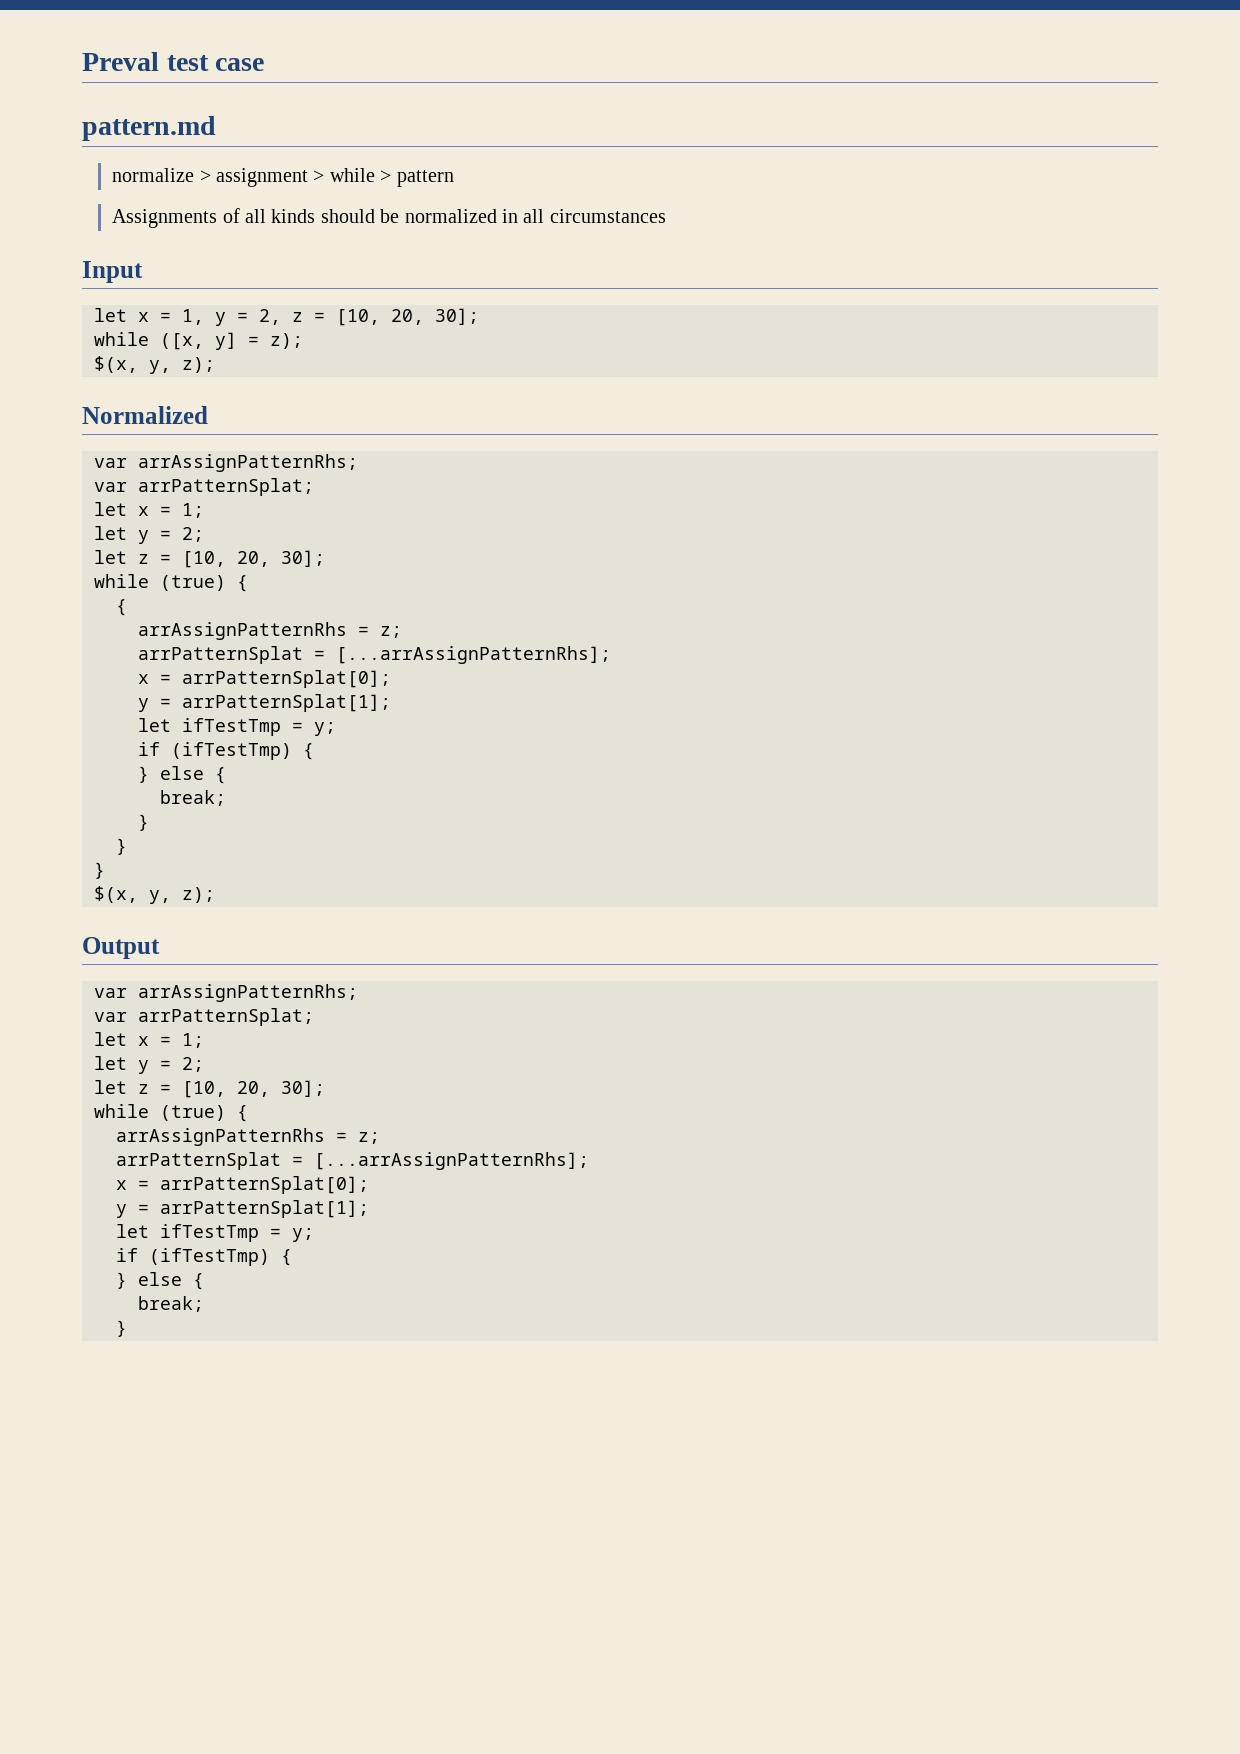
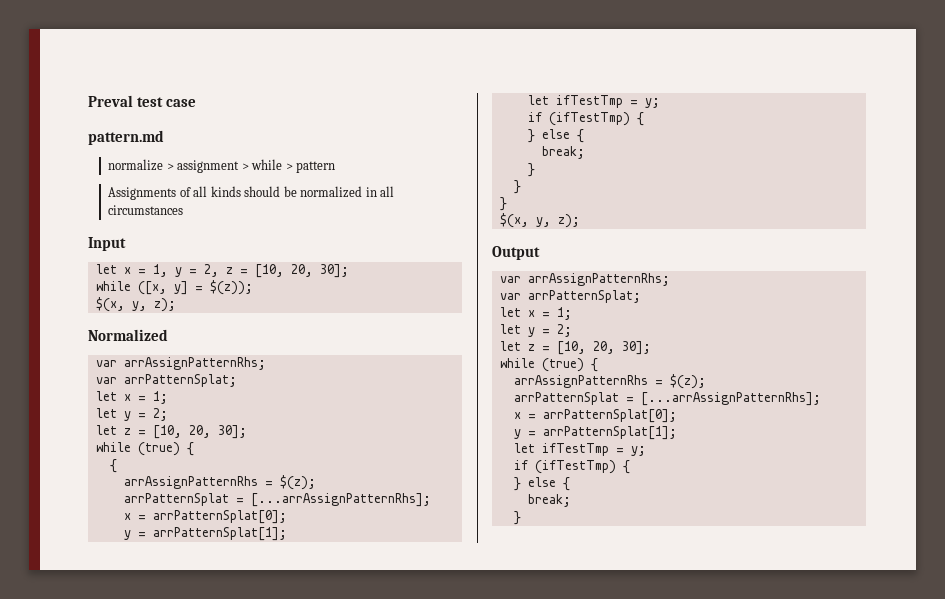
[270,333,303,349] z); -> [209,280,253,295] $(z));
[380,626,402,638] z; -> [279,475,316,490] $(z);
[358,1132,380,1144] z; -> [669,374,706,389] $(z);

